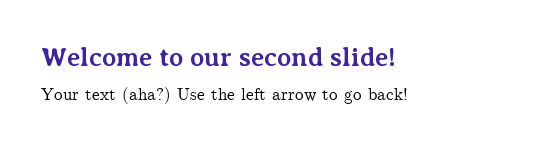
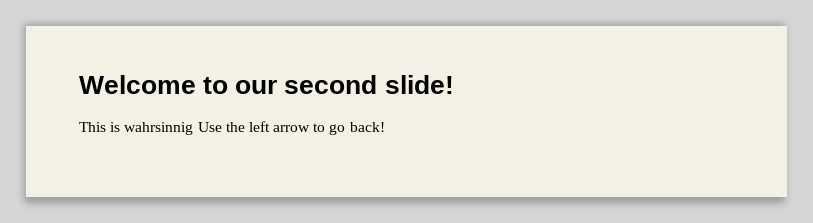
[41,87,171,104] Your text (aha?) -> [79,122,194,135] This is wahrsinnig

